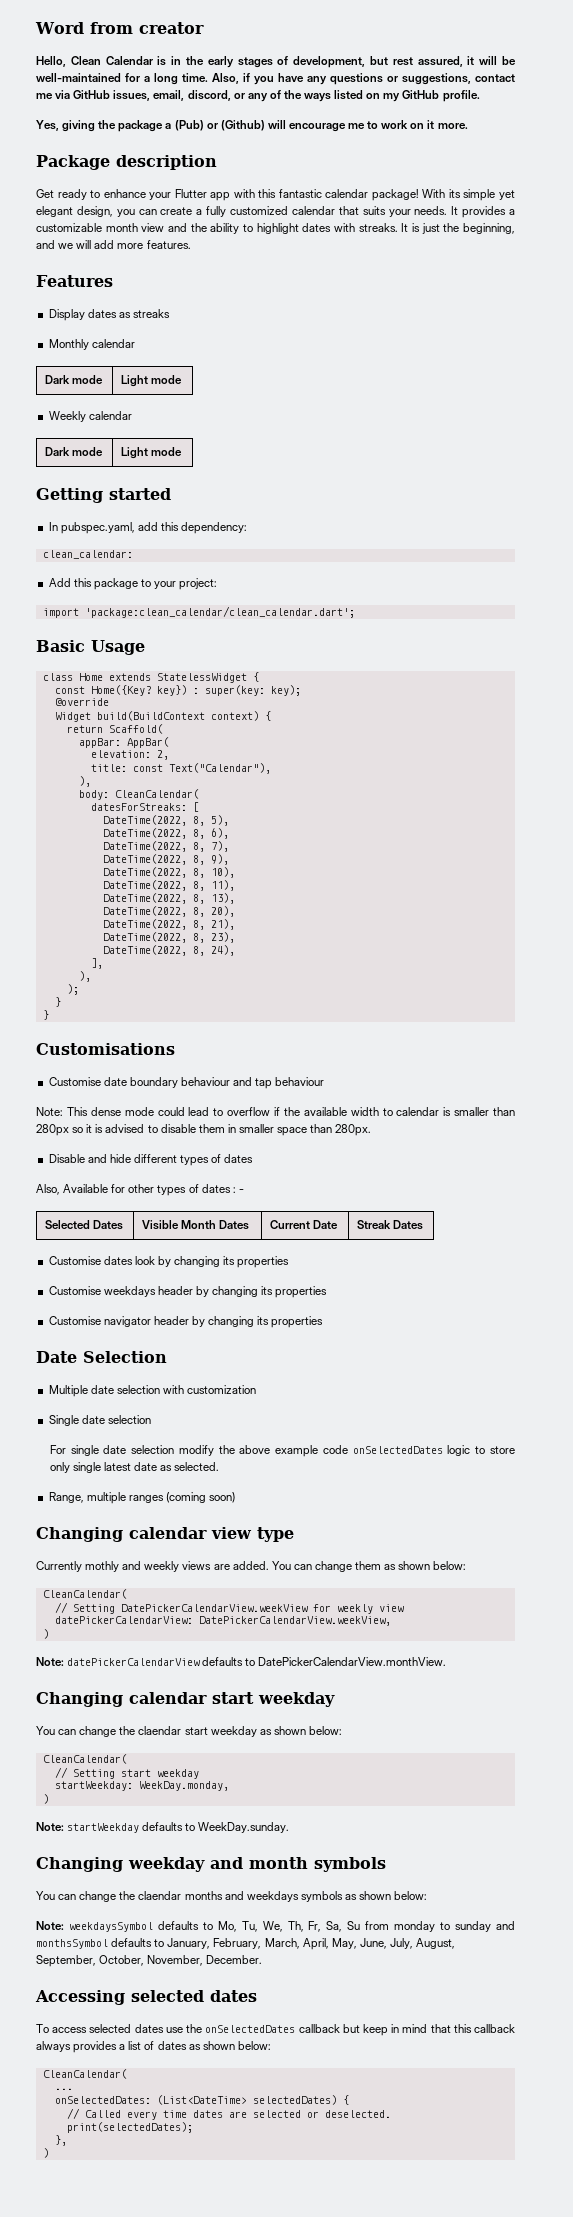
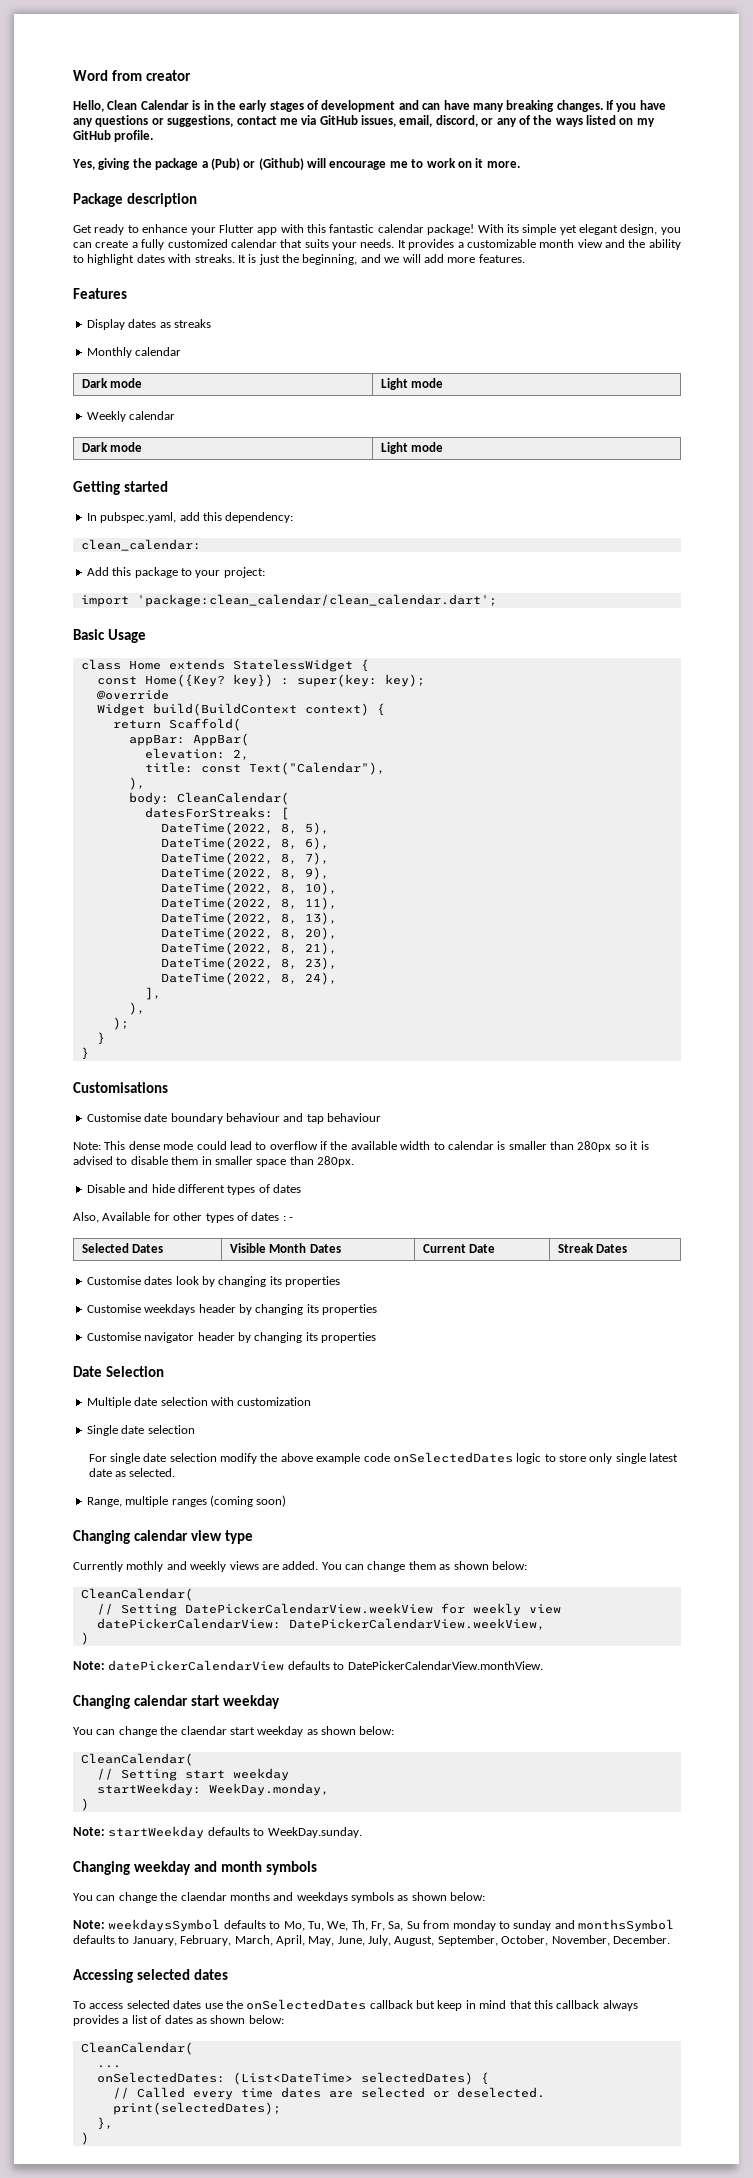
[293,56,517,68] [36,73,250,85] development, but rest assured, it will be well-maintained for a long time. Also, if -> [321,100,614,112] development and can have many breaking changes. If

